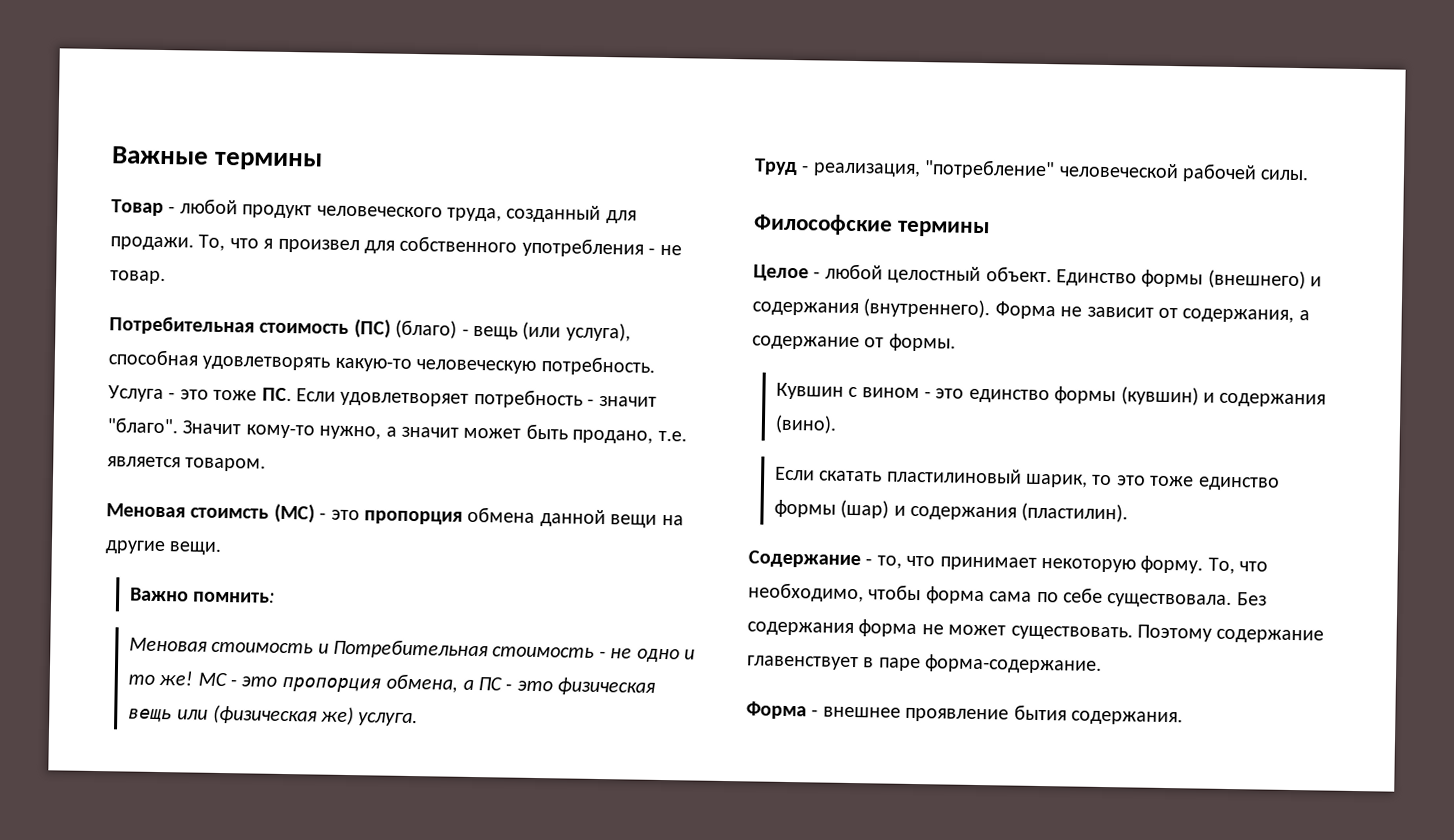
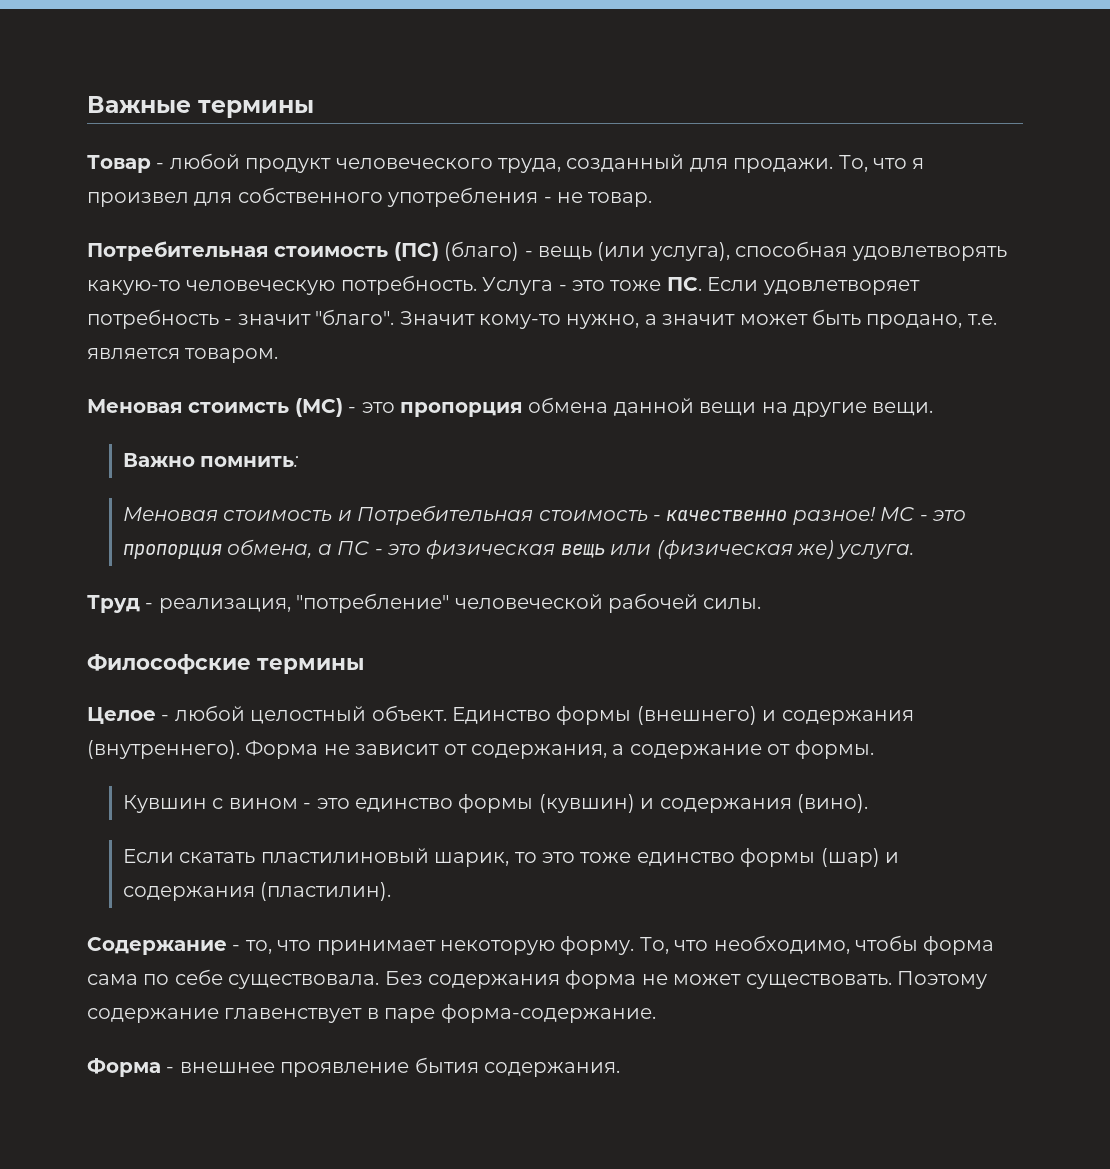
[610,648,696,663] [127,671,194,686] не одно и то же! -> [666,507,876,525] качественно разное!

